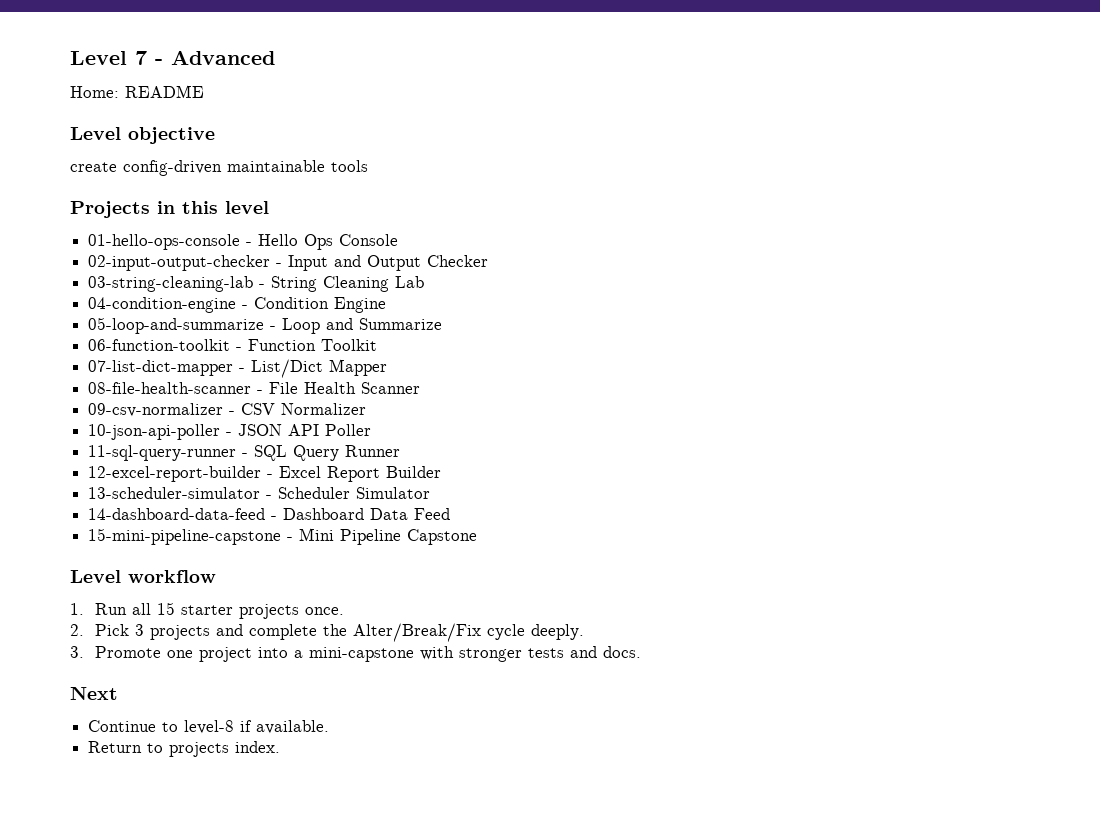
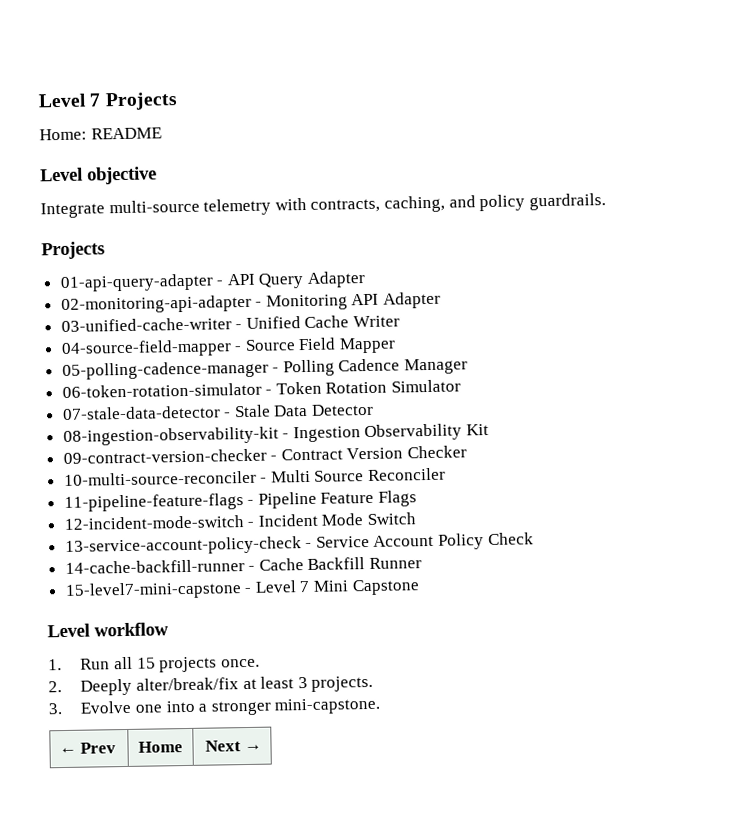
[70,50,275,65] Level 7 - Advanced -> [38,92,178,111] Level 7 Projects
[70,160,368,176] [70,201,269,218] [88,234,399,250] [88,255,489,271] [88,276,425,292] [88,297,387,313] [88,317,443,334] [88,339,378,351] [88,359,388,378] [88,382,421,394] [88,403,367,417] [88,424,372,440] [88,445,401,461] [88,466,442,482] [88,487,431,499] [88,508,451,520] [88,528,402,545] create config-driven maintainable tools // Projects in this level // 01-hello-ops-console - Hello Ops Console // 02-input-output-checker - Input and Output Checker // 03-string-cleaning-lab - String Cleaning Lab // 04-condition-engine - Condition Engine // 05-loop-and-summarize - Loop and Summarize // 06-function-toolkit - Function Toolkit // 07-list-dict-mapper - List/Dict Mapper // 08-file-health-scanner - File Health Scanner // 09-csv-normalizer - CSV Normalizer // 10-json-api-poller - JSON API Poller // 11-sql-query-runner - SQL Query Runner // 12-excel-report-builder - Excel Report Builder // 13-scheduler-simulator - Scheduler Simulator // 14-dashboard-data-feed - Dashboard Data Feed // 15-mini-pipeline-capstone - Mini Pipeline -> [40,193,606,219] [41,241,105,260] [59,270,367,293] [60,291,442,315] [60,315,401,333] [60,337,397,359] [61,358,469,380] [61,379,462,398] [61,403,375,420] [62,423,490,446] [62,445,468,464] [63,467,447,486] [63,490,418,512] [63,512,417,530] [64,532,534,556] [64,557,423,574] [64,580,350,600] Integrate multi-source telemetry with contracts, caching, and policy guardrails. // Projects // 01-api-query-adapter - API Query Adapter // 02-monitoring-api-adapter - Monitoring API Adapter // 03-unified-cache-writer - Unified Cache Writer // 04-source-field-mapper - Source Field Mapper // 05-polling-cadence-manager - Polling Cadence Manager // 06-token-rotation-simulator - Token Rotation Simulator // 07-stale-data-detector - Stale Data Detector // 08-ingestion-observability-kit - Ingestion Observability Kit // 09-contract-version-checker - Contract Version Checker // 10-multi-source-reconciler - Multi Source Reconciler // 11-pipeline-feature-flags - Pipeline Feature Flags // 12-incident-mode-switch - Incident Mode Switch // 13-service-account-policy-check - Service Account Policy Check // 14-cache-backfill-runner - Cache Backfill Runner // 15-level7-mini-capstone - Level 7 Mini
[180,605,233,615] starter -> (156, 663) none
[94,623,584,642] [70,646,641,662] [70,687,118,700] [88,720,330,734] [88,741,281,757] Pick 3 projects and complete the Alter/Break/Fix cycle deeply. // 3. Promote one project into a mini-capstone with stronger tests and docs. // Next // Continue to level-8 if available. // Return to projects index. -> [80,675,374,696] [48,697,382,716] [58,742,117,755] [138,741,183,753] [204,740,263,752] Deeply alter/break/fix at least 3 projects. // 3. Evolve one into a stronger mini-capstone. // ← Prev | Home | Next →

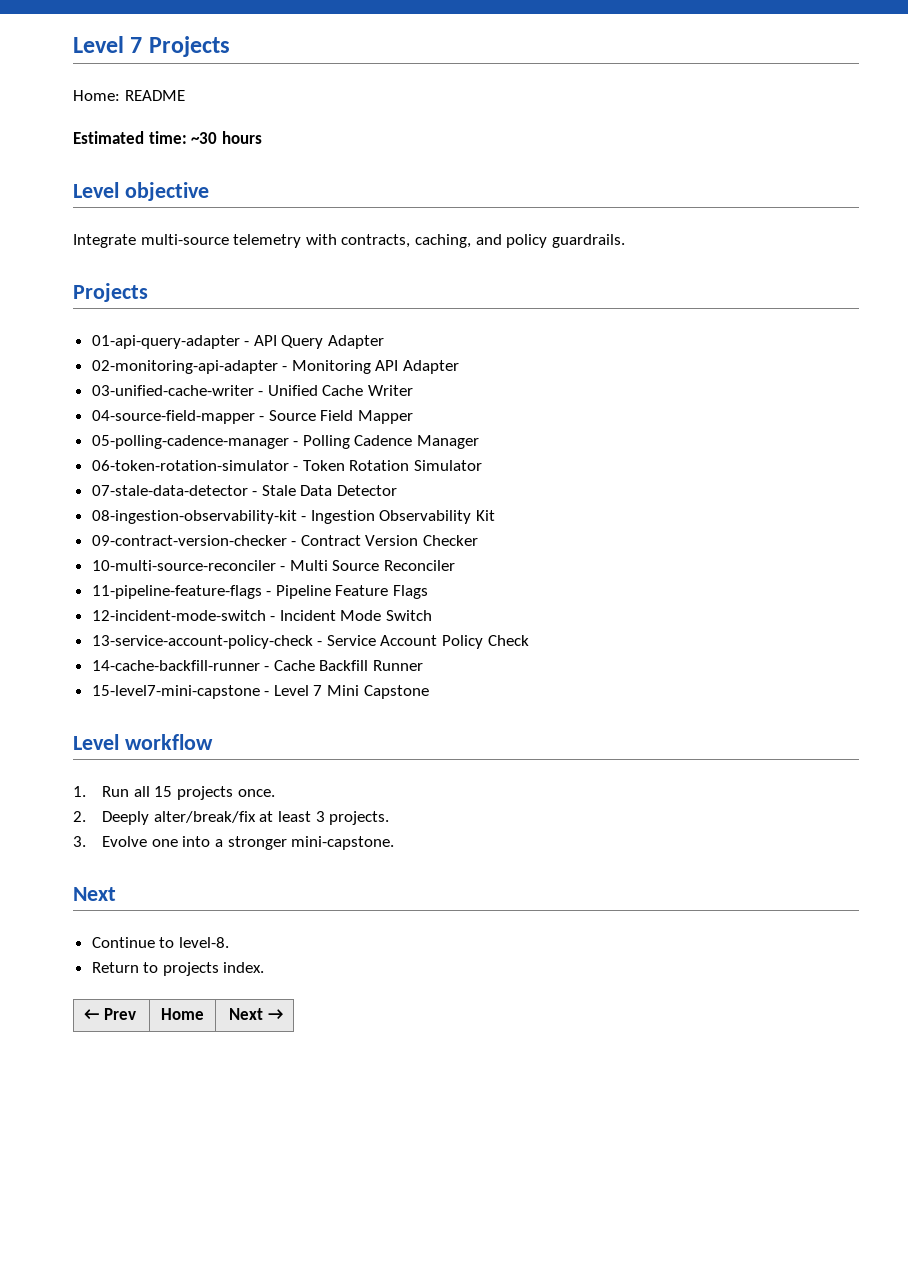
(162, 133) none -> [73,131,262,144] // Estimated time: ~30 hours
(382, 706) none -> [73,887,116,901] [91,937,229,948] [91,962,265,976] // Next // Continue to level-8. // Return to projects index.

